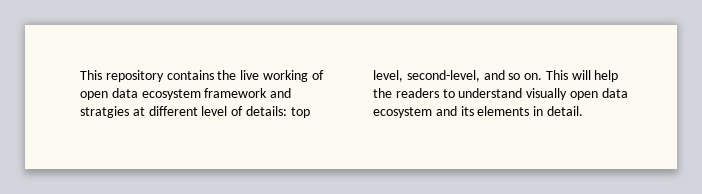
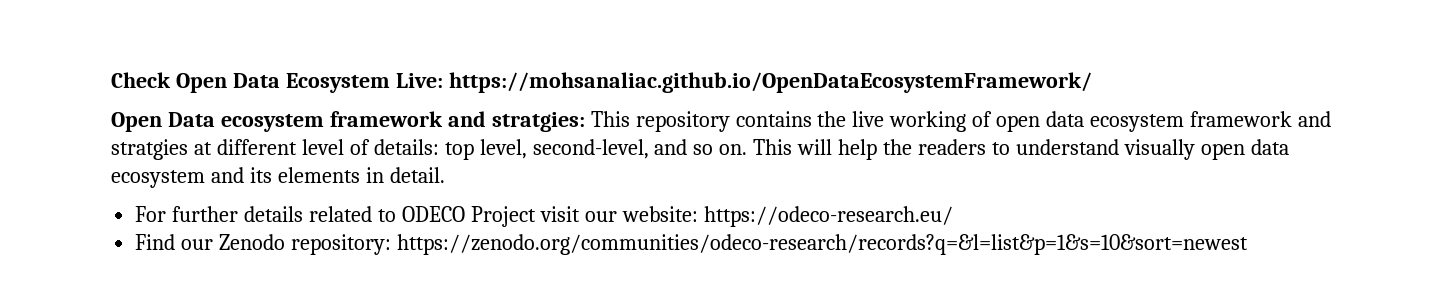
(80, 75) none -> [111,72,1092,93] [111,111,585,132] Check Open Data Ecosystem Live: https://mohsanaliac.github.io/OpenDataEcosystemFramework/ // Open Data ecosystem framework and stratgies:
(583, 111) none -> [135,206,953,227] [135,234,1248,255] // For further details related to ODECO Project visit our website: https://odeco-research.eu/ // Find our Zenodo repository: https://zenodo.org/communities/odeco-research/records?q=&l=list&p=1&s=10&sort=newest

